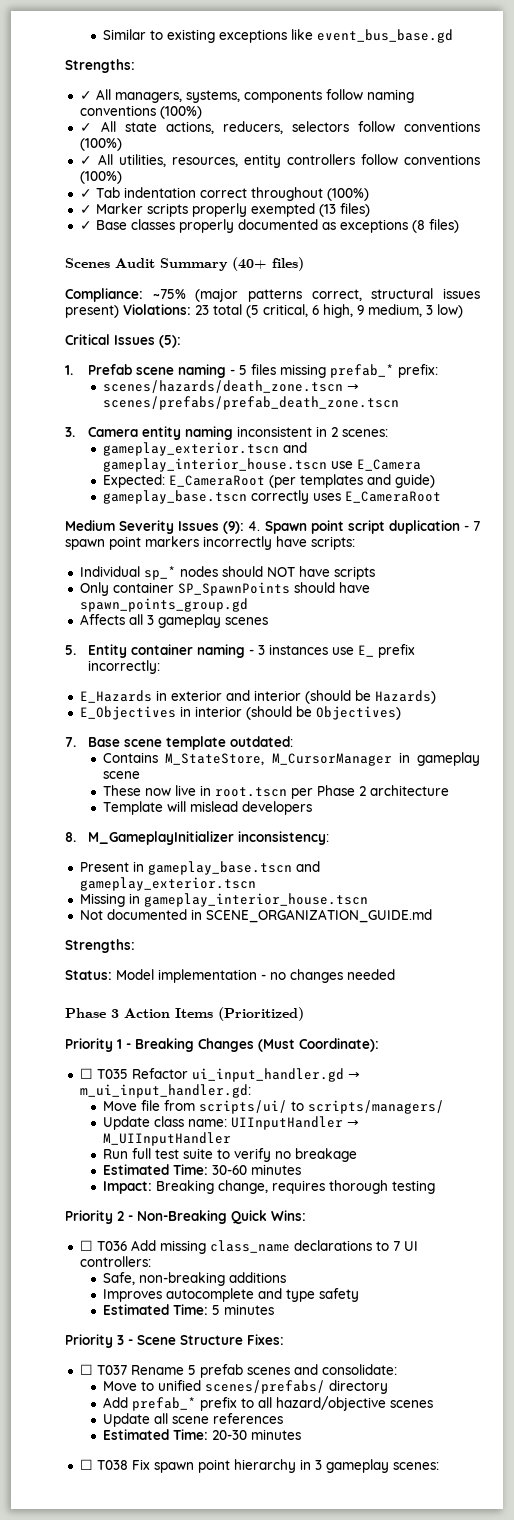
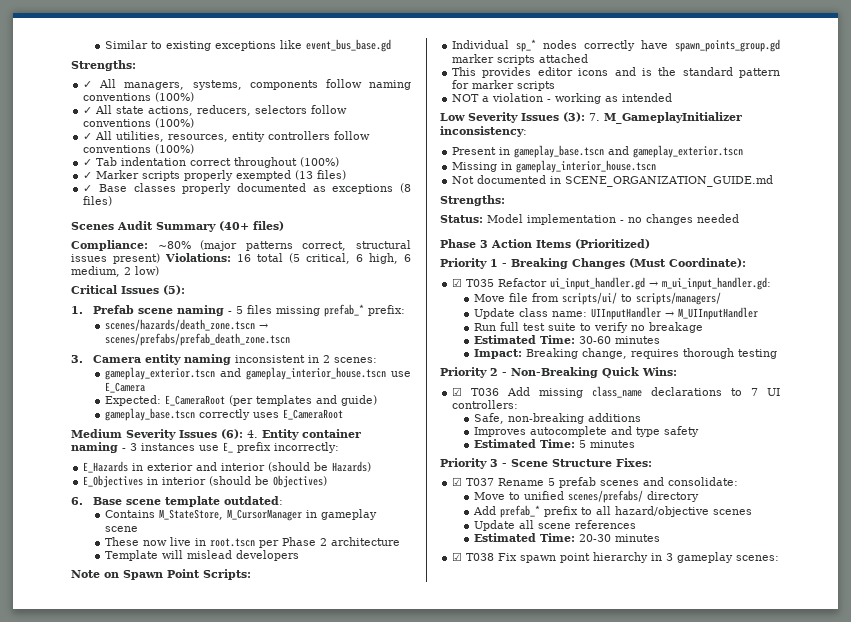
[152,289,186,299] ~75% -> [157,241,191,249] ~80%
[195,305,209,315] 23 -> [237,254,251,262] 16
[357,304,433,317] 9 medium, 3 -> [404,254,411,262] [71,266,131,277] 6 medium, 2
[223,520,481,534] [65,536,355,550] [79,566,375,580] [79,582,370,596] [79,598,248,612] [79,614,268,628] [65,645,76,655] (9): 4. Spawn point script duplication - 7 spawn point markers incorrectly have scripts: // Individual sp_* nodes should NOT have scripts // Only container SP_SpawnPoints should have spawn_points_group.gd // Affects all 3 gameplay scenes // 5. -> [221,429,258,439] (6): 4.
[65,737,76,747] 7. -> [71,497,83,505] 6.
[65,832,76,842] 8. -> [71,569,251,580] [452,39,780,52] [452,54,589,65] [452,67,780,78] [452,80,556,91] [452,93,673,104] [440,112,600,123] Note on Spawn Point Scripts: // Individual sp_* nodes correctly have spawn_points_group.gd marker scripts attached // This provides editor icons and is the standard pattern for marker scripts // NOT a violation - working as intended // Low Severity Issues (3): 7.
[79,1068,93,1079] ☐ -> [452,278,463,287] ☑
[79,1240,93,1251] ☐ -> [452,387,463,396] ☑
[79,1364,93,1375] ☐ -> [452,477,463,486] ☑
[79,1459,93,1470] ☐ -> [452,552,463,561] ☑

